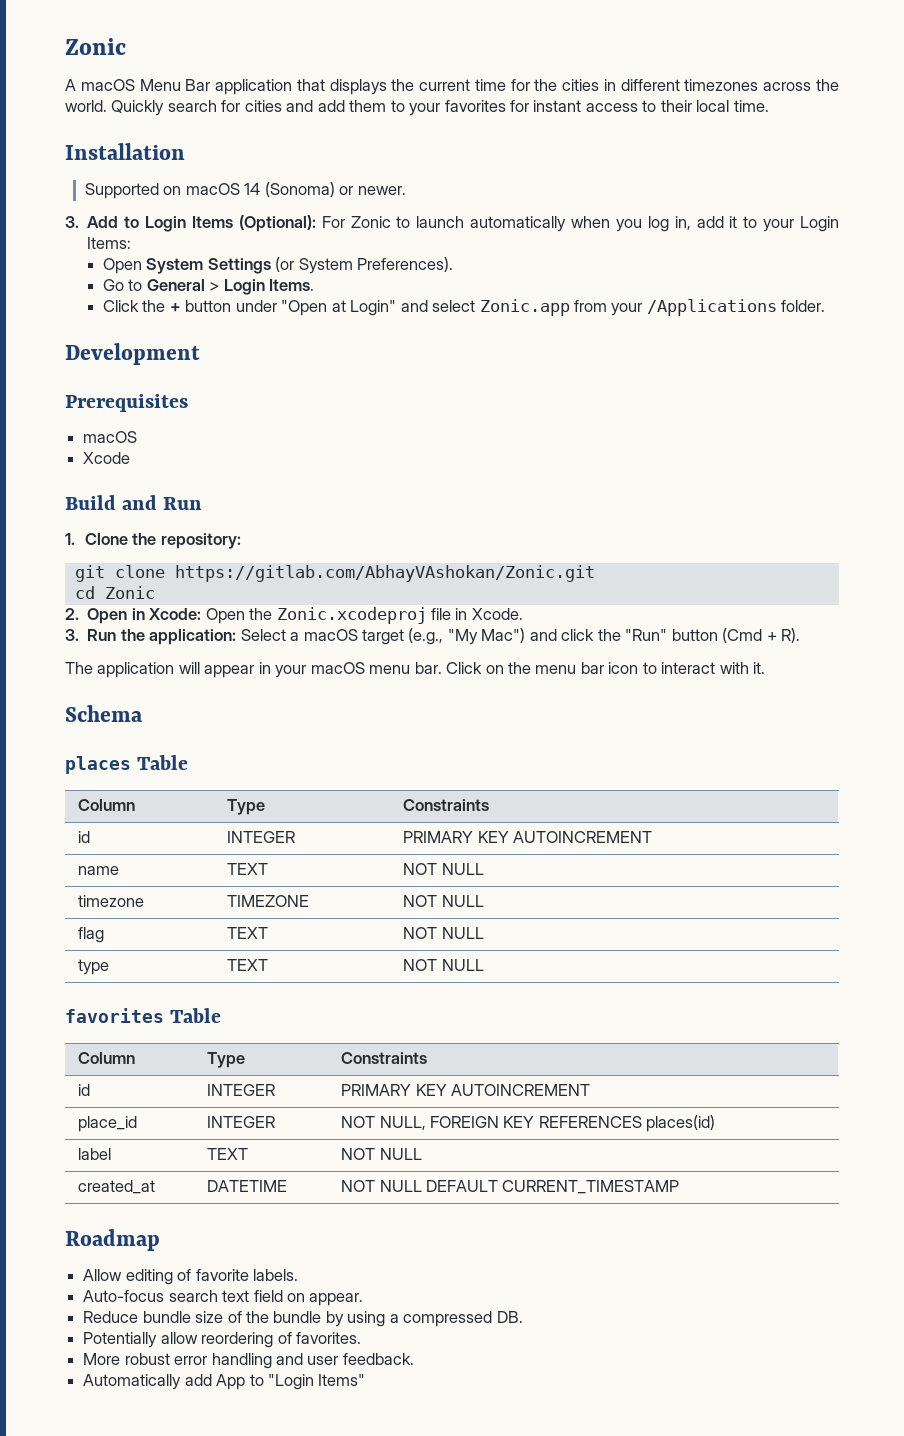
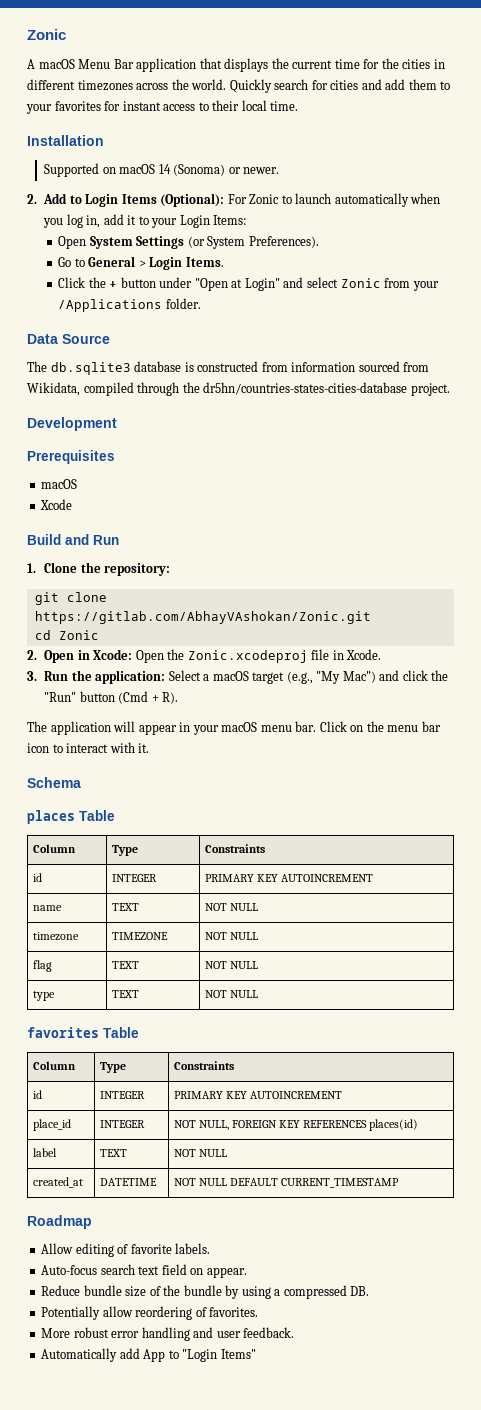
[65,216,79,228] 3. -> [27,194,37,204] 2.
[479,299,570,316] Zonic.app -> [340,278,381,288] Zonic
(826, 306) none -> [27,334,110,344] [27,361,430,375] [27,382,450,396] // Data Source // The db.sqlite3 database is constructed from information sourced from Wikidata, compiled through the dr5hn/countries-states-cities-database project.

